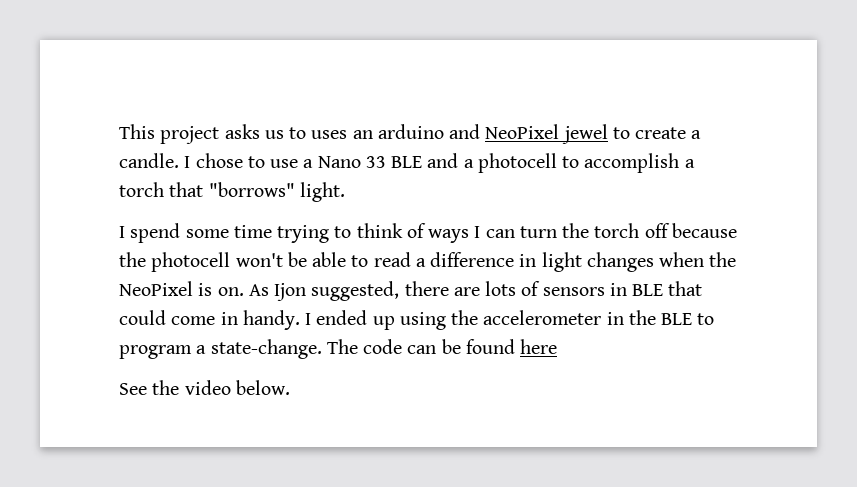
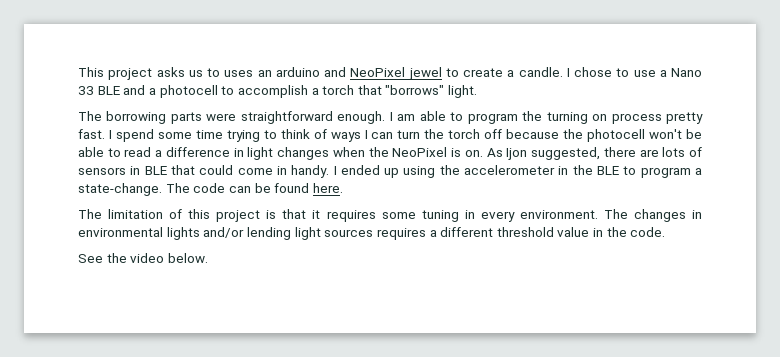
(345, 192) none -> [78,111,703,124] [78,129,105,139] The borrowing parts were straightforward enough. I am able to program the turning on process pretty fast.
[520,339,558,354] here -> [312,183,343,193] [78,209,702,222] [78,227,666,240] here. // The limitation of this project is that it requires some tuning in every environment. The changes in environmental lights and/or lending light sources requires a different threshold value in the code.

